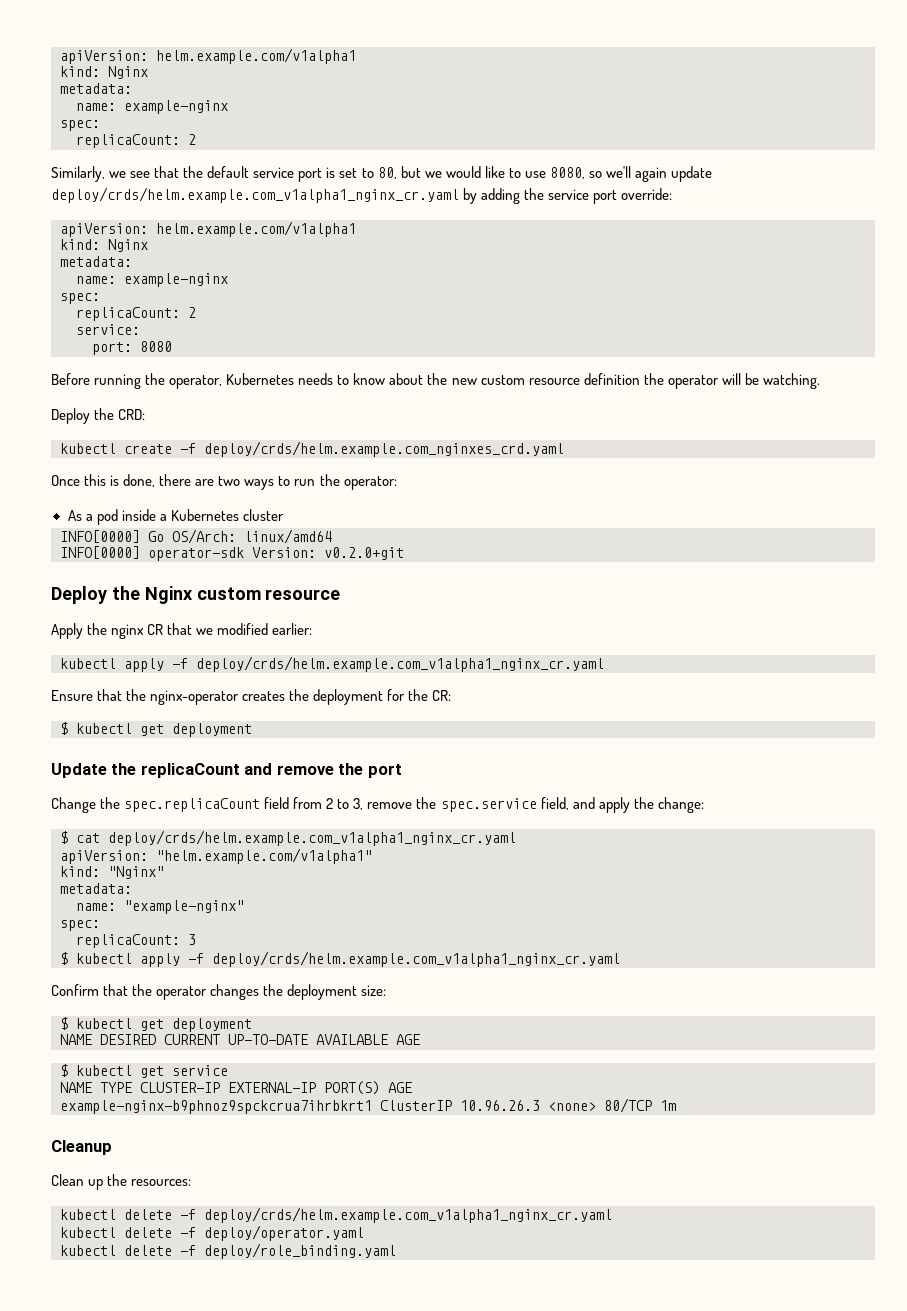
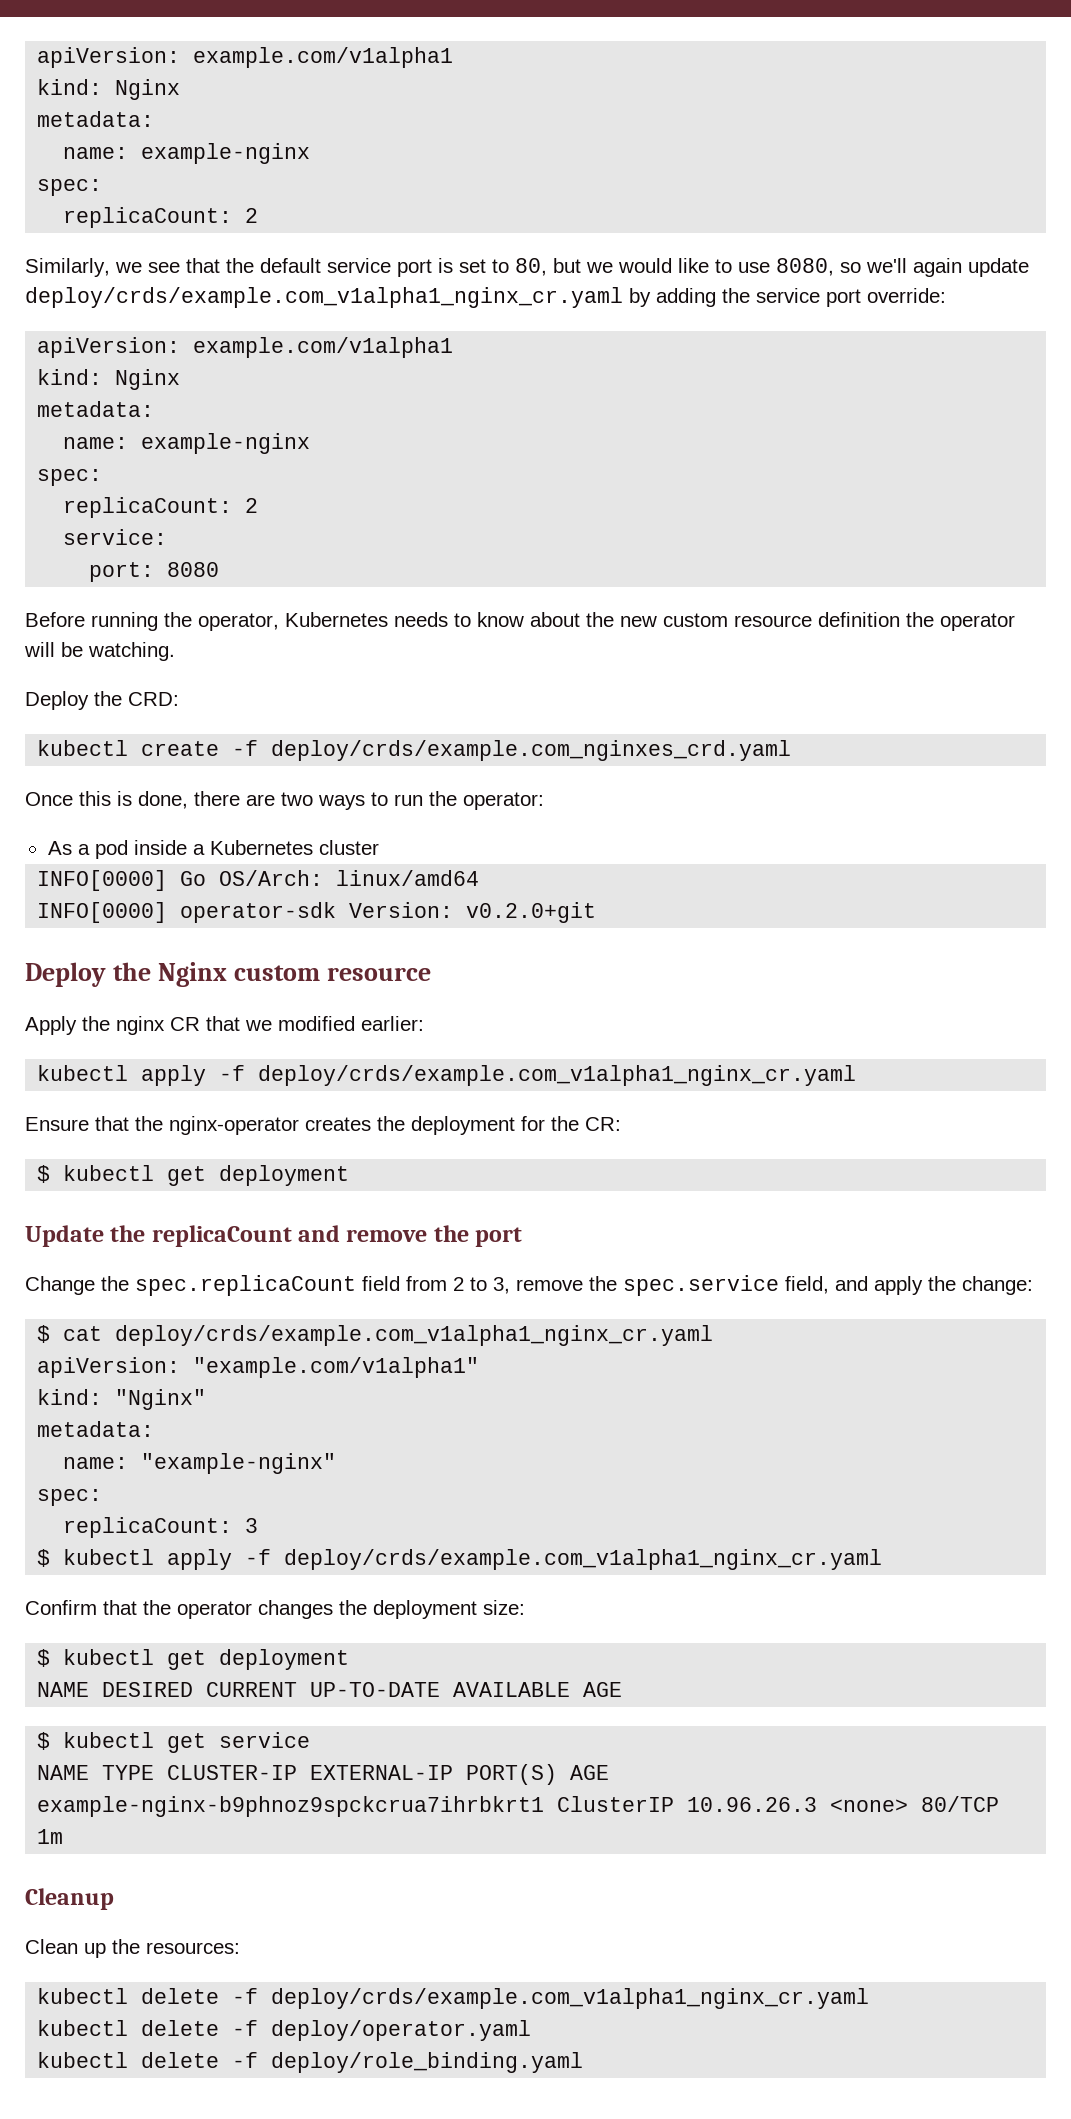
[60,48,356,64] apiVersion: helm.example.com/v1alpha1 -> [37,47,454,68] apiVersion: example.com/v1alpha1
[51,187,459,203] deploy/crds/helm.example.com_v1alpha1_nginx_cr.yaml -> [25,287,623,308] deploy/crds/example.com_v1alpha1_nginx_cr.yaml
[156,221,356,237] helm.example.com/v1alpha1 -> [193,337,454,358] example.com/v1alpha1
[204,441,564,457] deploy/crds/helm.example.com_nginxes_crd.yaml -> [271,740,792,761] deploy/crds/example.com_nginxes_crd.yaml
[196,656,604,672] deploy/crds/helm.example.com_v1alpha1_nginx_cr.yaml -> [258,1065,857,1086] deploy/crds/example.com_v1alpha1_nginx_cr.yaml
[108,830,516,846] [60,848,372,864] deploy/crds/helm.example.com_v1alpha1_nginx_cr.yaml // apiVersion: "helm.example.com/v1alpha1" -> [115,1325,714,1346] [37,1357,480,1378] deploy/crds/example.com_v1alpha1_nginx_cr.yaml // apiVersion: "example.com/v1alpha1"
[212,951,620,967] deploy/crds/helm.example.com_v1alpha1_nginx_cr.yaml -> [284,1549,883,1570] deploy/crds/example.com_v1alpha1_nginx_cr.yaml
[204,1207,612,1223] deploy/crds/helm.example.com_v1alpha1_nginx_cr.yaml -> [271,1988,870,2009] deploy/crds/example.com_v1alpha1_nginx_cr.yaml

